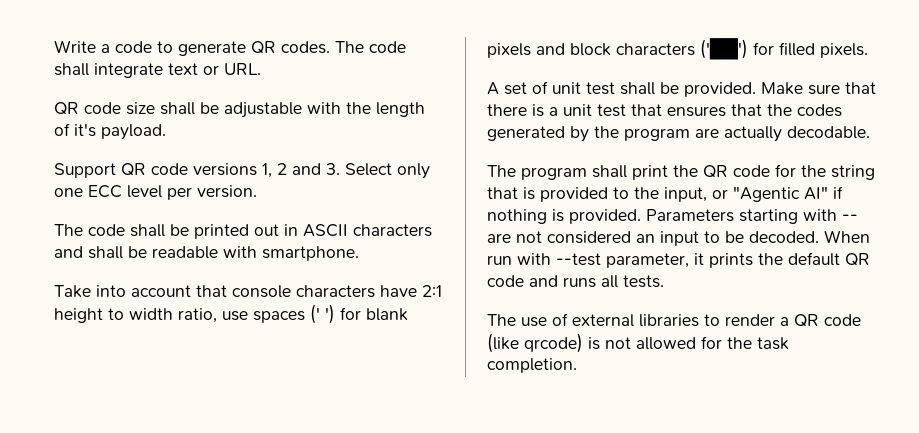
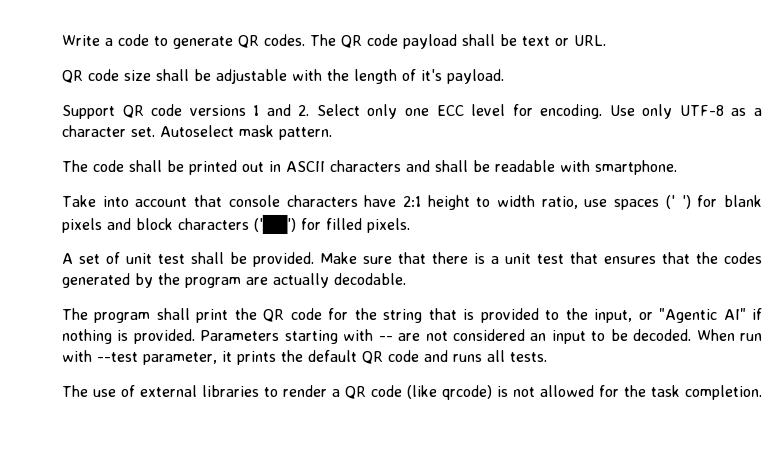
[369,41,406,53] [54,63,163,78] code shall integrate -> [341,34,517,49] QR code payload shall be
[262,163,340,178] 1, 2 and 3. -> [253,104,310,116] 1 and 2.
[167,185,257,200] per version. -> [512,104,762,119] [62,125,332,140] for encoding. Use only UTF-8 as a character set. Autoselect mask pattern.

